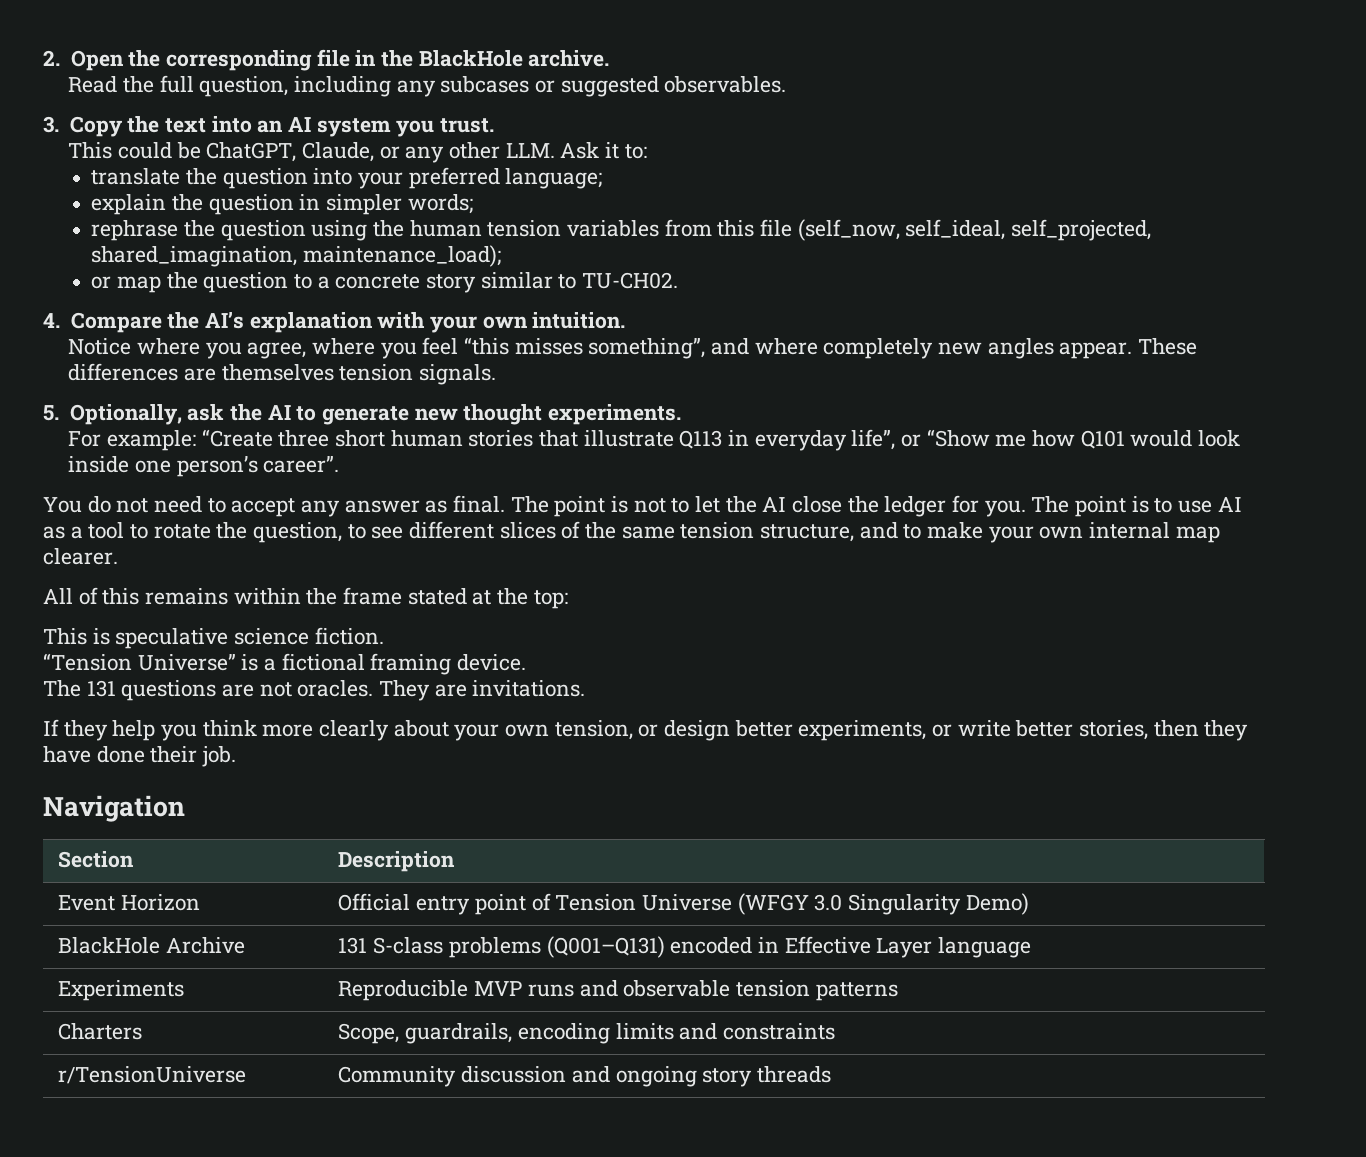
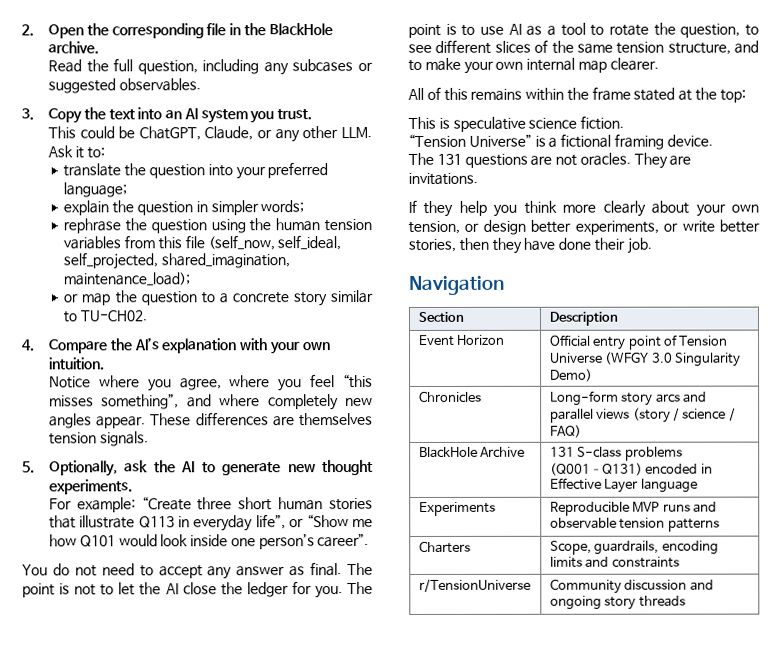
(1029, 904) none -> [418,390,482,403] [549,390,708,406] [549,407,736,423] [549,424,582,438] // Chronicles | Long-form story arcs and parallel views (story / science / FAQ)

